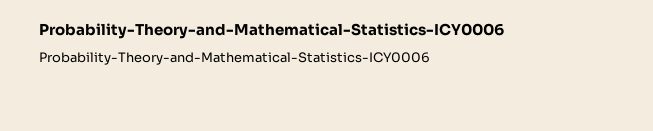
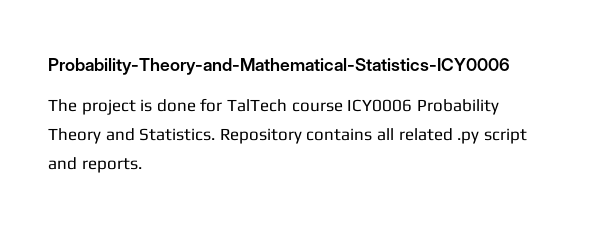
[39,52,430,65] Probability-Theory-and-Mathematical-Statistics-ICY0006 -> [48,98,499,115] [48,128,527,144] [48,157,142,173] The project is done for TalTech course ICY0006 Probability Theory and Statistics. Repository contains all related .py script and reports.

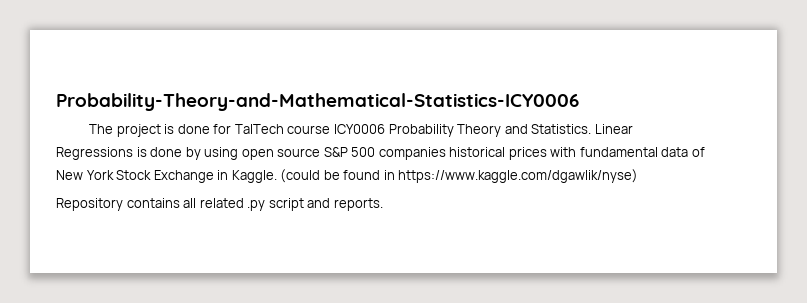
(216, 134) none -> [594,124,633,134] [56,147,705,160] [56,169,639,183] Linear Regressions is done by using open source S&P 500 companies historical prices with fundamental data of New York Stock Exchange in Kaggle. (could be found in https://www.kaggle.com/dgawlik/nyse) //

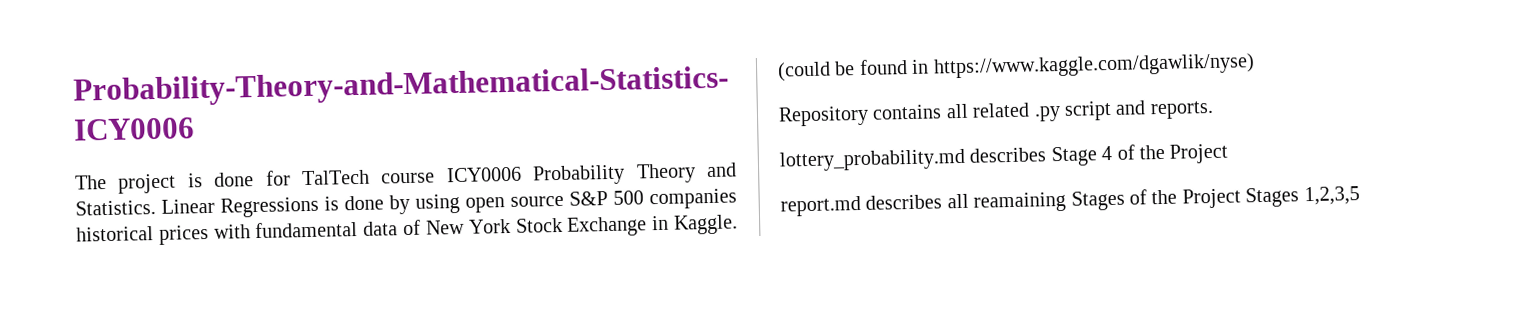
(383, 204) none -> [779,143,1230,172] [780,186,1360,217] // lottery_probability.md describes Stage 4 of the Project // report.md describes all reamaining Stages of the Project Stages 1,2,3,5

